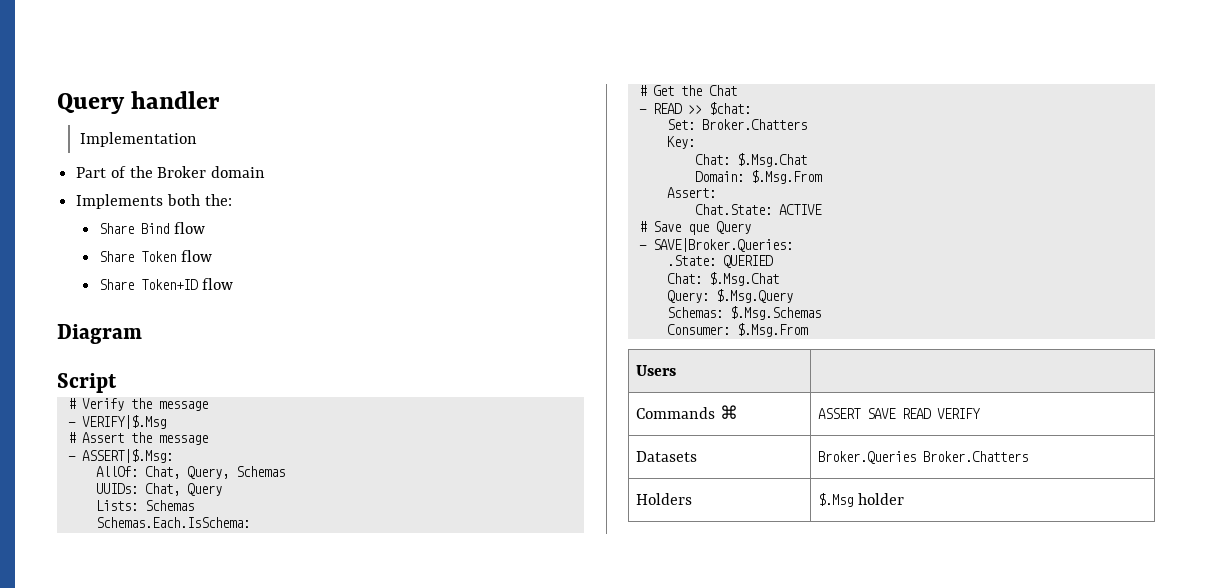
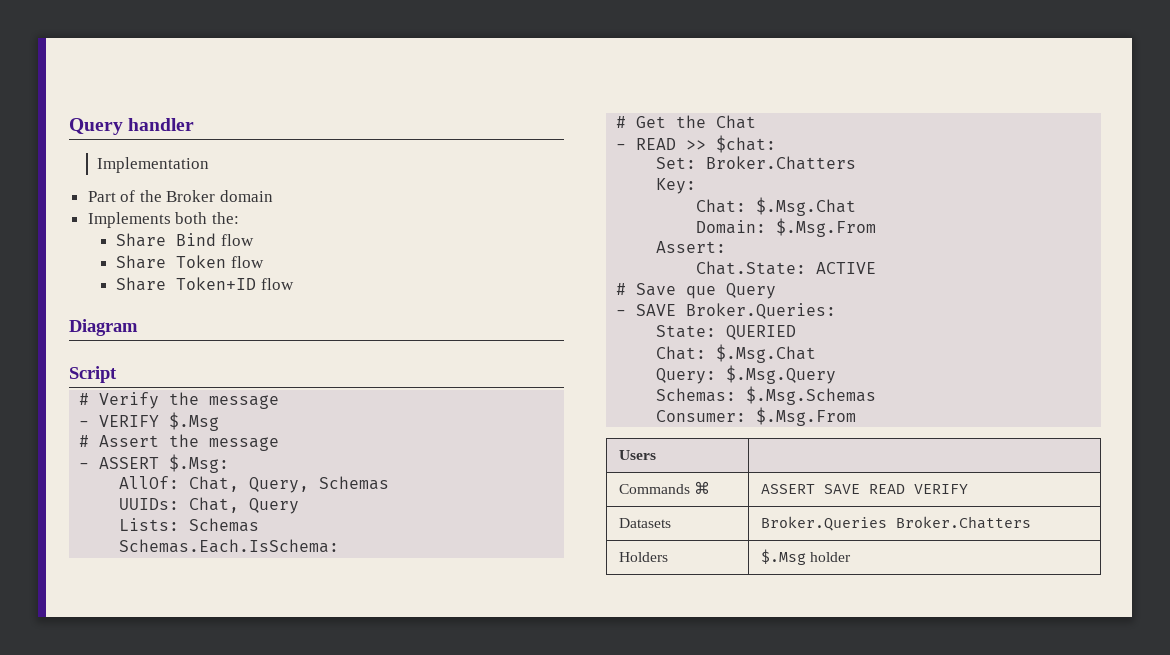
[81,415,166,429] VERIFY|$.Msg -> [99,412,220,431] VERIFY $.Msg
[81,449,173,463] ASSERT|$.Msg: -> [99,454,230,473] ASSERT $.Msg:
[652,238,793,252] [666,255,716,266] SAVE|Broker.Queries: // .State: -> [636,303,837,319] [656,325,717,338] SAVE Broker.Queries: // State:

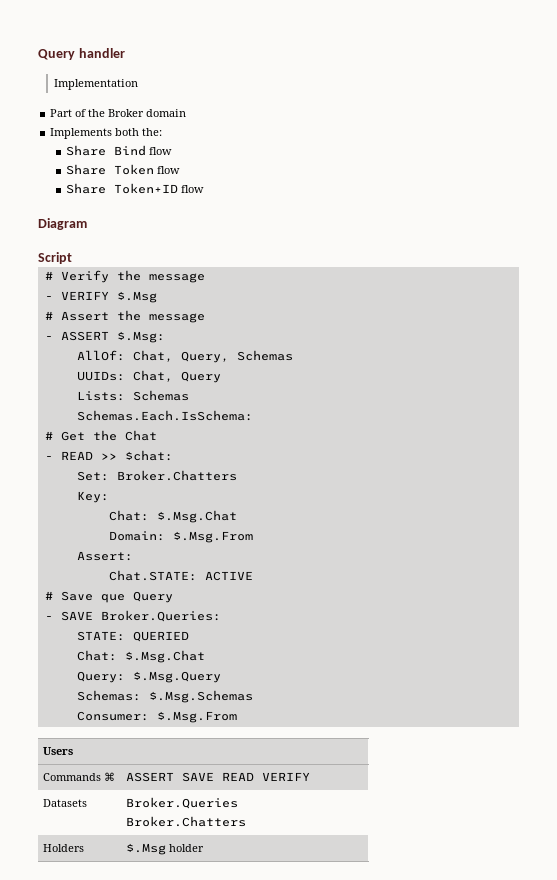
[696,261,807,275] Chat.State: -> [108,570,197,581] Chat.STATE:
[656,325,717,338] State: -> [76,631,125,641] STATE:

